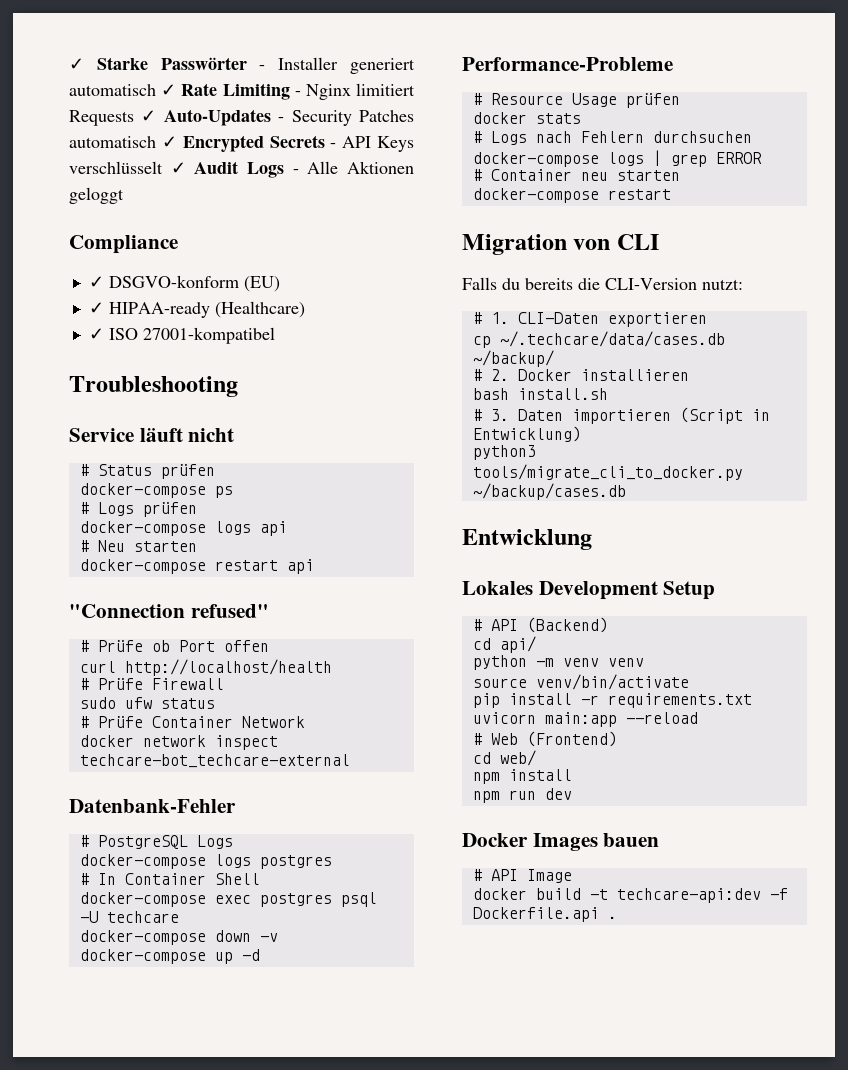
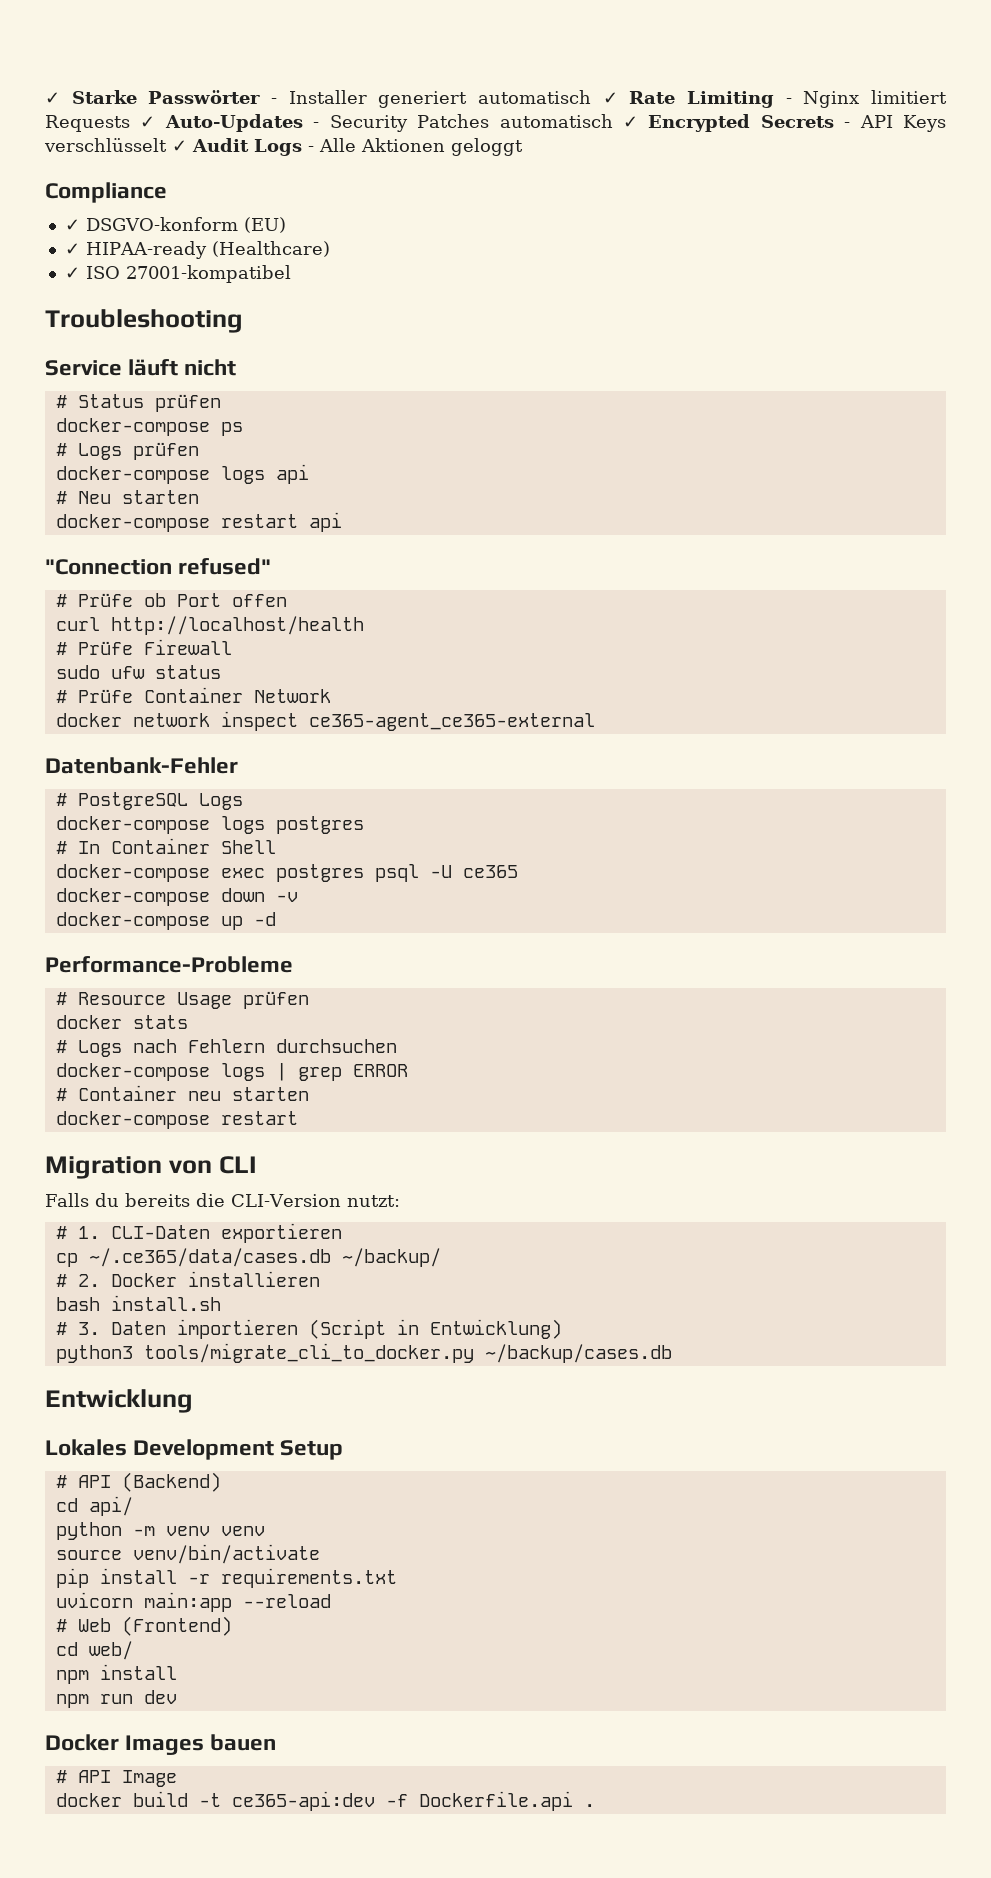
[79,754,350,768] techcare-bot_techcare-external -> [308,713,595,731] ce365-agent_ce365-external
[106,911,179,923] techcare -> [462,865,518,878] ce365
[499,331,725,347] ~/.techcare/data/cases.db -> [88,1248,331,1267] ~/.ce365/data/cases.db
[616,888,761,903] techcare-api:dev -> [231,1791,375,1811] ce365-api:dev

